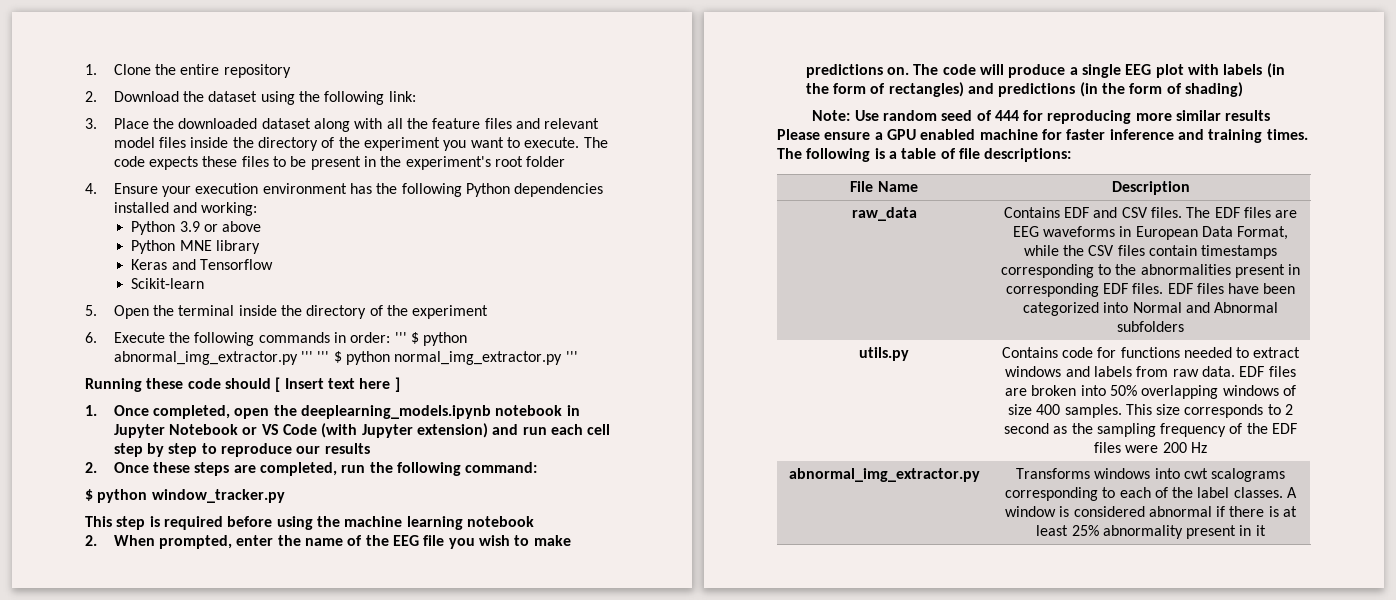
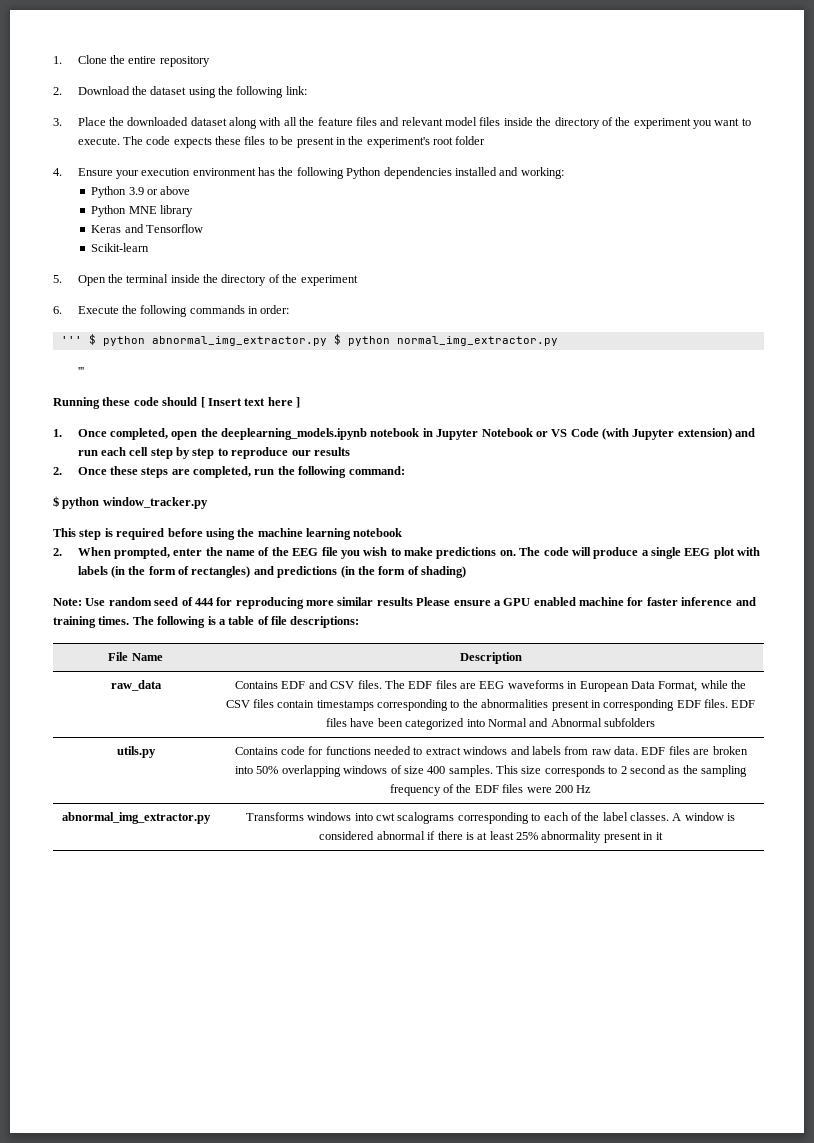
(391, 337) none -> (290, 309) //
[301,351,330,362] ''' ''' -> (327, 341) none
(563, 358) none -> (558, 341) //

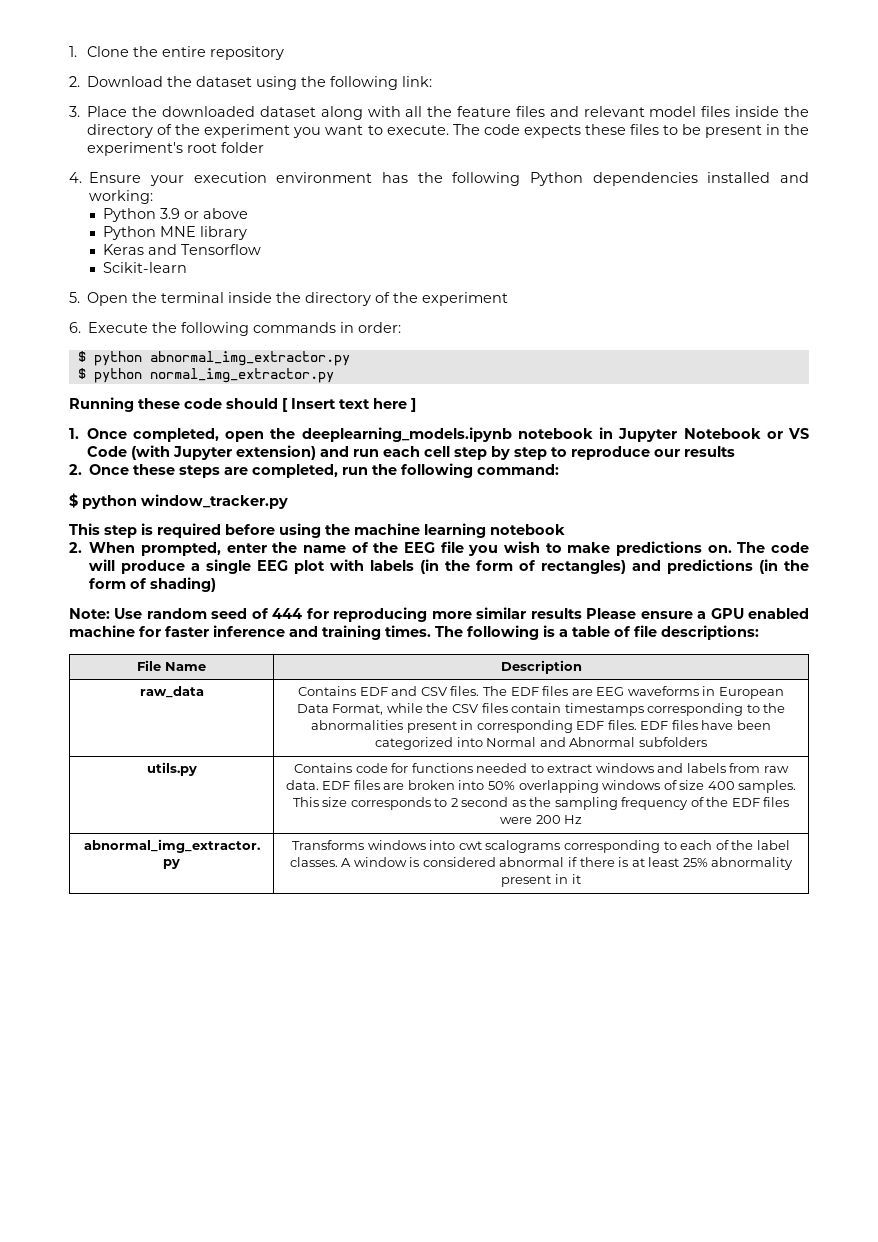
[60,336,82,344] ''' -> (402, 327) none
(327, 341) none -> (350, 358) //
[77,367,84,375] // ''' -> (334, 375) none

